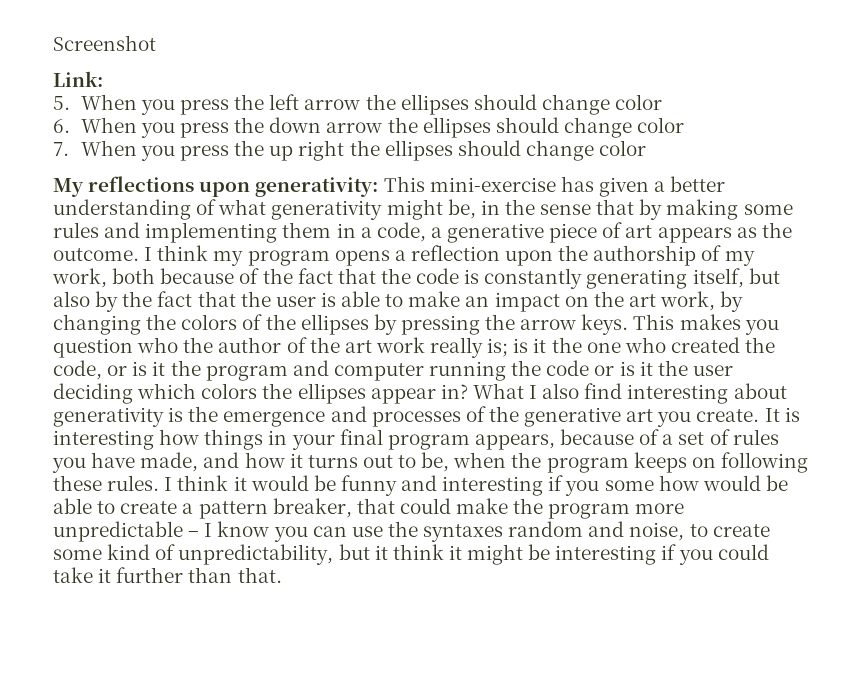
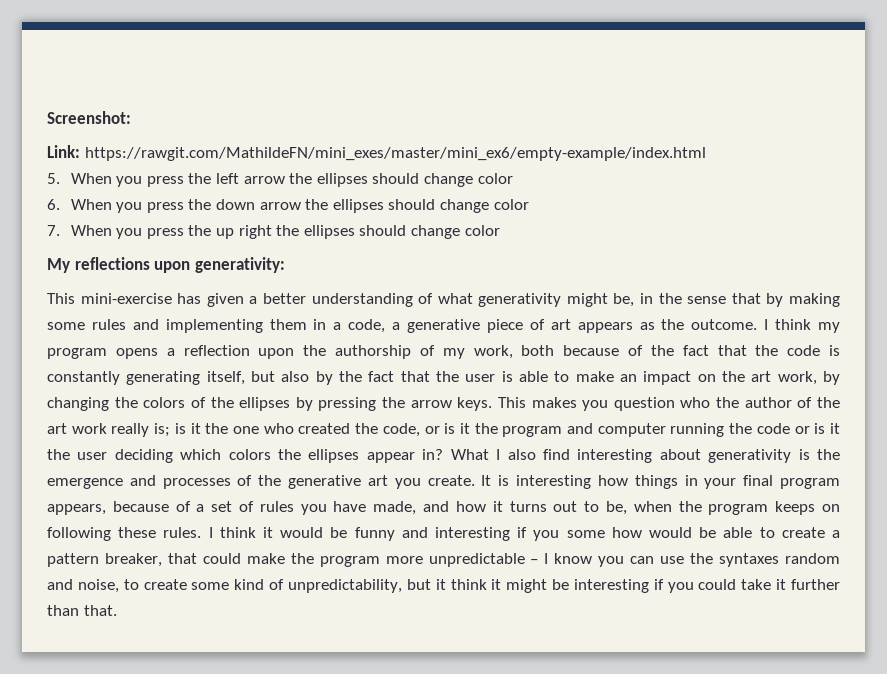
[53,35,156,51] Screenshot -> [47,111,131,124] Screenshot:
(103, 79) none -> [84,147,706,161] https://rawgit.com/MathildeFN/mini_exes/master/mini_ex6/empty-example/index.html
(379, 187) none -> (285, 265) //

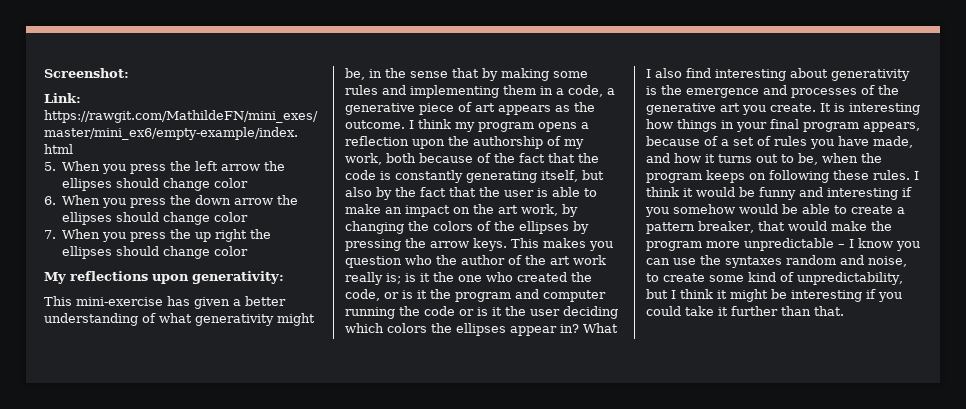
[566,527,642,538] some how -> [673,204,735,214] somehow
[202,553,241,564] could -> [787,221,827,231] would
[435,579,446,590] it -> [671,290,676,299] I

